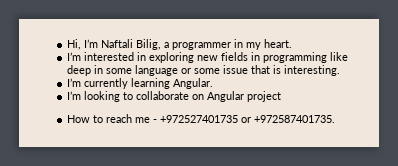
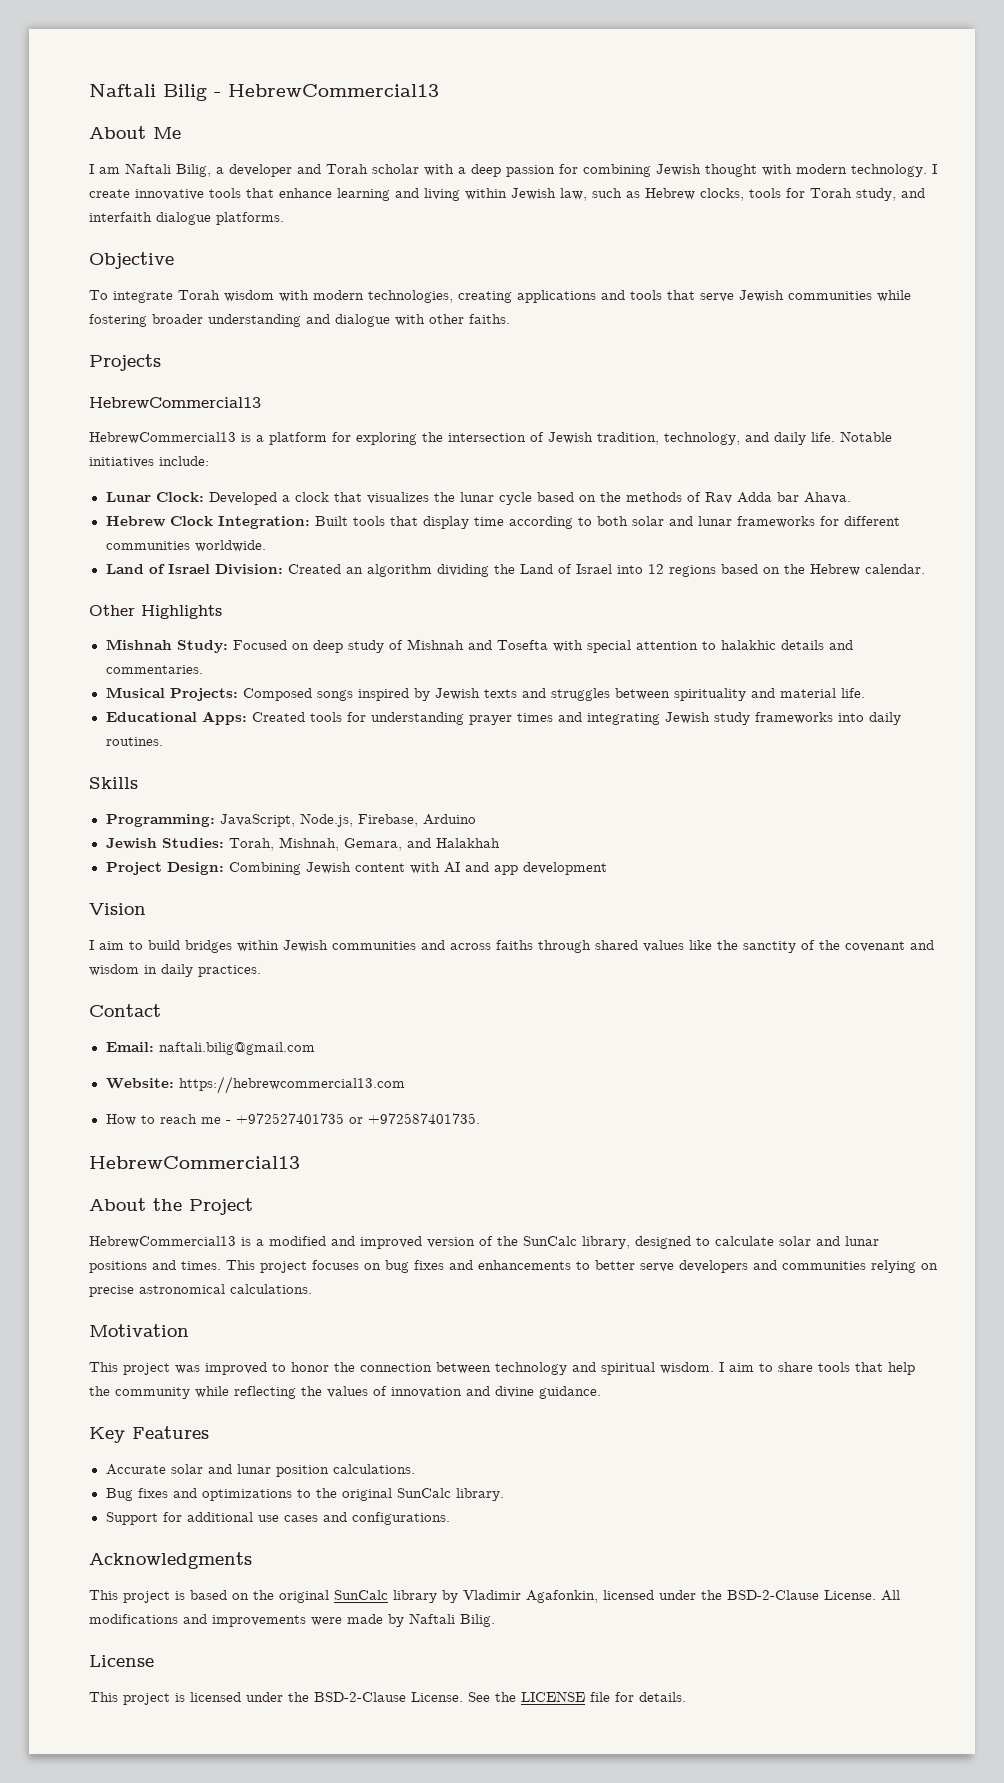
[67,39,293,50] [67,52,349,63] [67,65,341,76] [67,78,214,89] [67,91,282,102] Hi, I’m Naftali Bilig, a programmer in my heart. // I’m interested in exploring new fields in programming like deep in some language or some issue that is interesting. // I’m currently learning Angular. // I’m looking to collaborate on Angular project -> [89,84,439,101] [89,126,181,139] [89,163,937,177] [89,188,925,201] [89,212,284,225] [89,252,174,269] [89,290,911,303] [89,314,510,327] [89,354,161,371] [89,397,261,408] [89,431,892,445] [89,456,209,468] [105,492,851,505] [105,516,900,529] [105,540,266,552] [105,564,925,577] [89,605,222,619] [105,639,853,653] [105,665,203,674] [105,687,865,701] [105,711,901,725] [105,737,163,746] [89,777,138,789] [105,813,476,827] [105,837,500,851] [105,862,607,875] [89,903,146,915] [89,940,934,953] [89,964,261,977] [89,1004,161,1017] [105,1042,315,1055] [105,1076,405,1094] Naftali Bilig - HebrewCommercial13 // About Me // I am Naftali Bilig, a developer and Torah scholar with a deep passion for combining Jewish thought with modern technology. I create innovative tools that enhance learning and living within Jewish law, such as Hebrew clocks, tools for Torah study, and interfaith dialogue platforms. // Objective // To integrate Torah wisdom with modern technologies, creating applications and tools that serve Jewish communities while fostering broader understanding and dialogue with other faiths. // Projects // HebrewCommercial13 // HebrewCommercial13 is a platform for exploring the intersection of Jewish tradition, technology, and daily life. Notable initiatives include: // Lunar Clock: Developed a clock that visualizes the lunar cycle based on the methods of Rav Adda bar Ahava. // Hebrew Clock Integration: Built tools that display time according to both solar and lunar frameworks for different communities worldwide. // Land of Israel Division: Created an algorithm dividing the Land of Israel into 12 regions based on the Hebrew calendar. // Other Highlights // Mishnah Study: Focused on deep study of Mishnah and Tosefta with special attention to halakhic details and commentaries. // Musical Projects: Composed songs inspired by Jewish texts and struggles between spirituality and material life. // Educational Apps: Created tools for understanding prayer times and integrating Jewish study frameworks into daily routines. // Skills // Programming: JavaScript, Node.js, Firebase, Arduino // Jewish Studies: Torah, Mishnah, Gemara, and Halakhah // Project Design: Combining Jewish content with AI and app development // Vision // I aim to build bridges within Jewish communities and across faiths through shared values like the sanctity of the covenant and wisdom in daily practices. // Contact // Email: naftali.bilig@gmail.com // Website: https://hebrewcommercial13.com
(336, 119) none -> [89,1156,300,1169] [89,1198,253,1215] [89,1236,879,1249] [89,1260,938,1273] [89,1284,312,1297] [89,1324,189,1337] [89,1362,915,1375] [89,1386,601,1399] [89,1426,209,1443] [105,1464,415,1477] [105,1488,504,1501] [105,1512,450,1525] [89,1552,252,1569] [89,1590,900,1603] [89,1613,495,1627] [89,1655,154,1667] [89,1691,686,1705] // HebrewCommercial13 // About the Project // HebrewCommercial13 is a modified and improved version of the SunCalc library, designed to calculate solar and lunar positions and times. This project focuses on bug fixes and enhancements to better serve developers and communities relying on precise astronomical calculations. // Motivation // This project was improved to honor the connection between technology and spiritual wisdom. I aim to share tools that help the community while reflecting the values of innovation and divine guidance. // Key Features // Accurate solar and lunar position calculations. // Bug fixes and optimizations to the original SunCalc library. // Support for additional use cases and configurations. // Acknowledgments // This project is based on the original SunCalc library by Vladimir Agafonkin, licensed under the BSD-2-Clause License. All modifications and improvements were made by Naftali Bilig. // License // This project is licensed under the BSD-2-Clause License. See the LICENSE file for details.

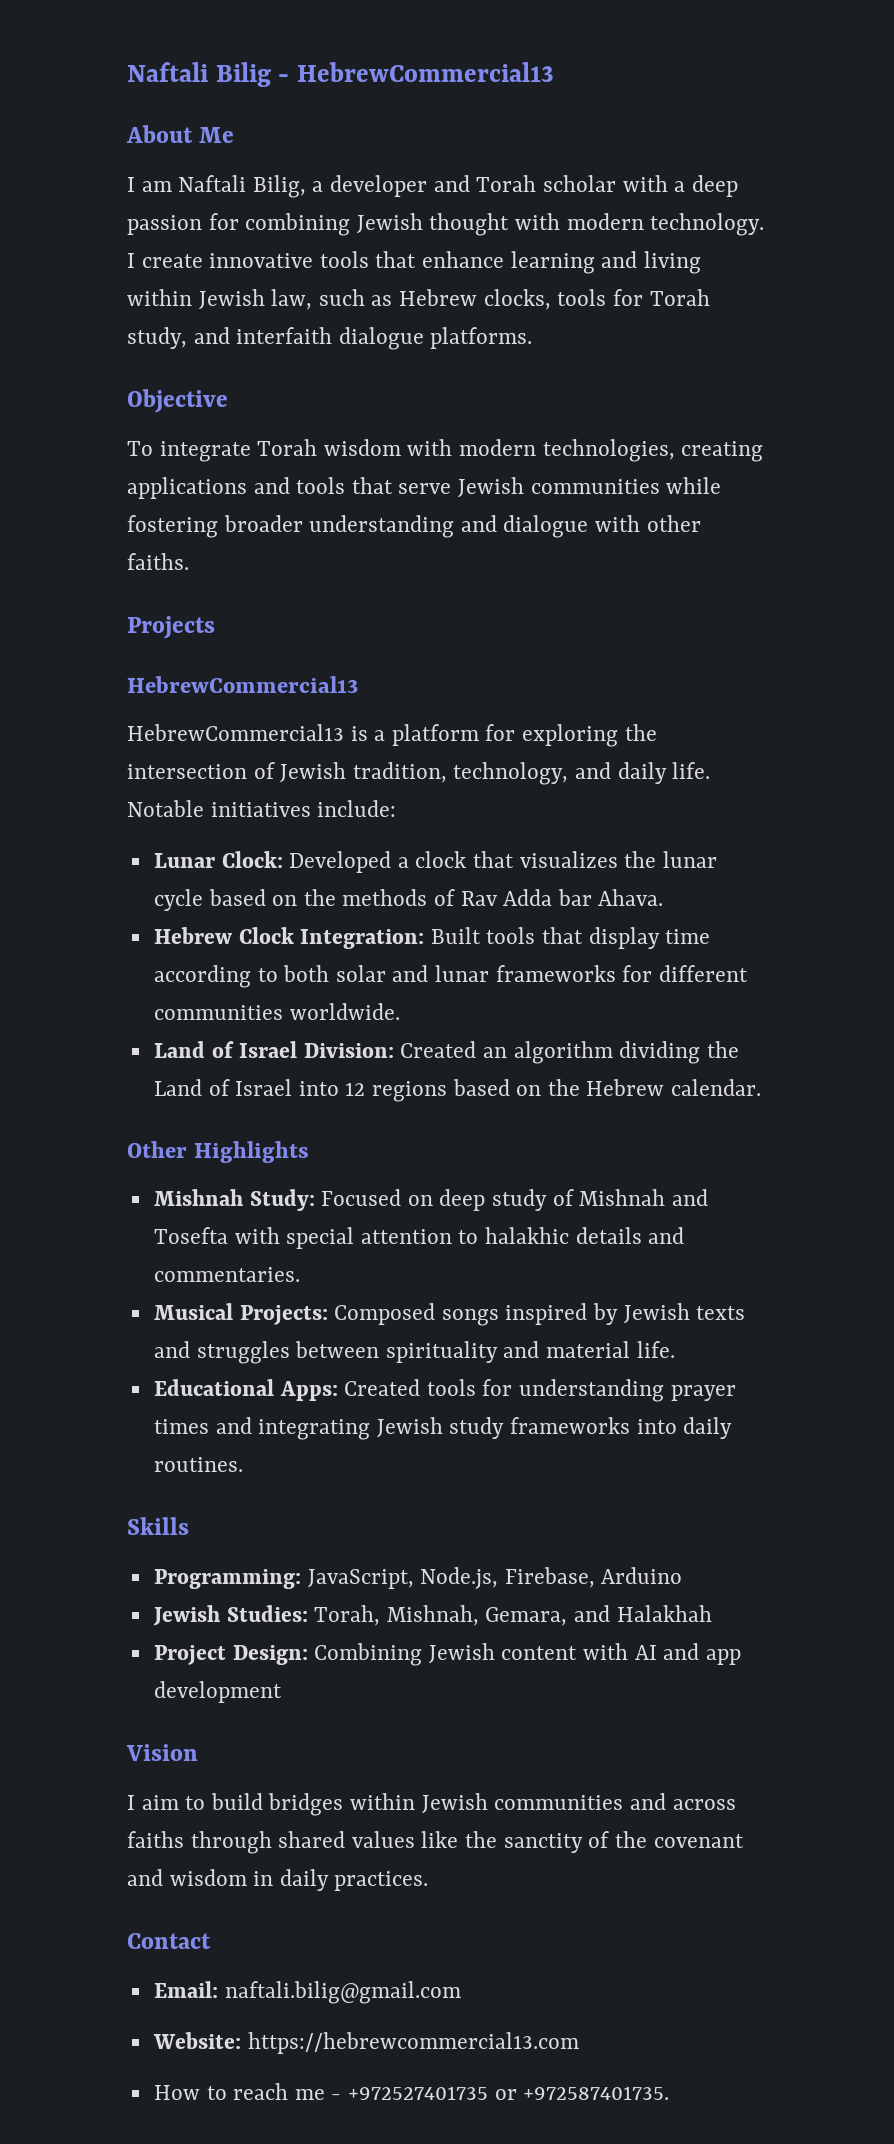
[89,1156,300,1169] [89,1198,253,1215] [89,1236,879,1249] [89,1260,938,1273] [89,1284,312,1297] [89,1324,189,1337] [89,1362,915,1375] [89,1386,601,1399] [89,1426,209,1443] [105,1464,415,1477] [105,1488,504,1501] [105,1512,450,1525] [89,1552,252,1569] [89,1590,900,1603] [89,1613,495,1627] [89,1655,154,1667] [89,1691,686,1705] // HebrewCommercial13 // About the Project // HebrewCommercial13 is a modified and improved version of the SunCalc library, designed to calculate solar and lunar positions and times. This project focuses on bug fixes and enhancements to better serve developers and communities relying on precise astronomical calculations. // Motivation // This project was improved to honor the connection between technology and spiritual wisdom. I aim to share tools that help the community while reflecting the values of innovation and divine guidance. // Key Features // Accurate solar and lunar position calculations. // Bug fixes and optimizations to the original SunCalc library. // Support for additional use cases and configurations. // Acknowledgments // This project is based on the original SunCalc library by Vladimir Agafonkin, licensed under the BSD-2-Clause License. All modifications and improvements were made by Naftali Bilig. // License // This project is licensed under the BSD-2-Clause License. See the LICENSE file for details. -> (670, 2093) none

